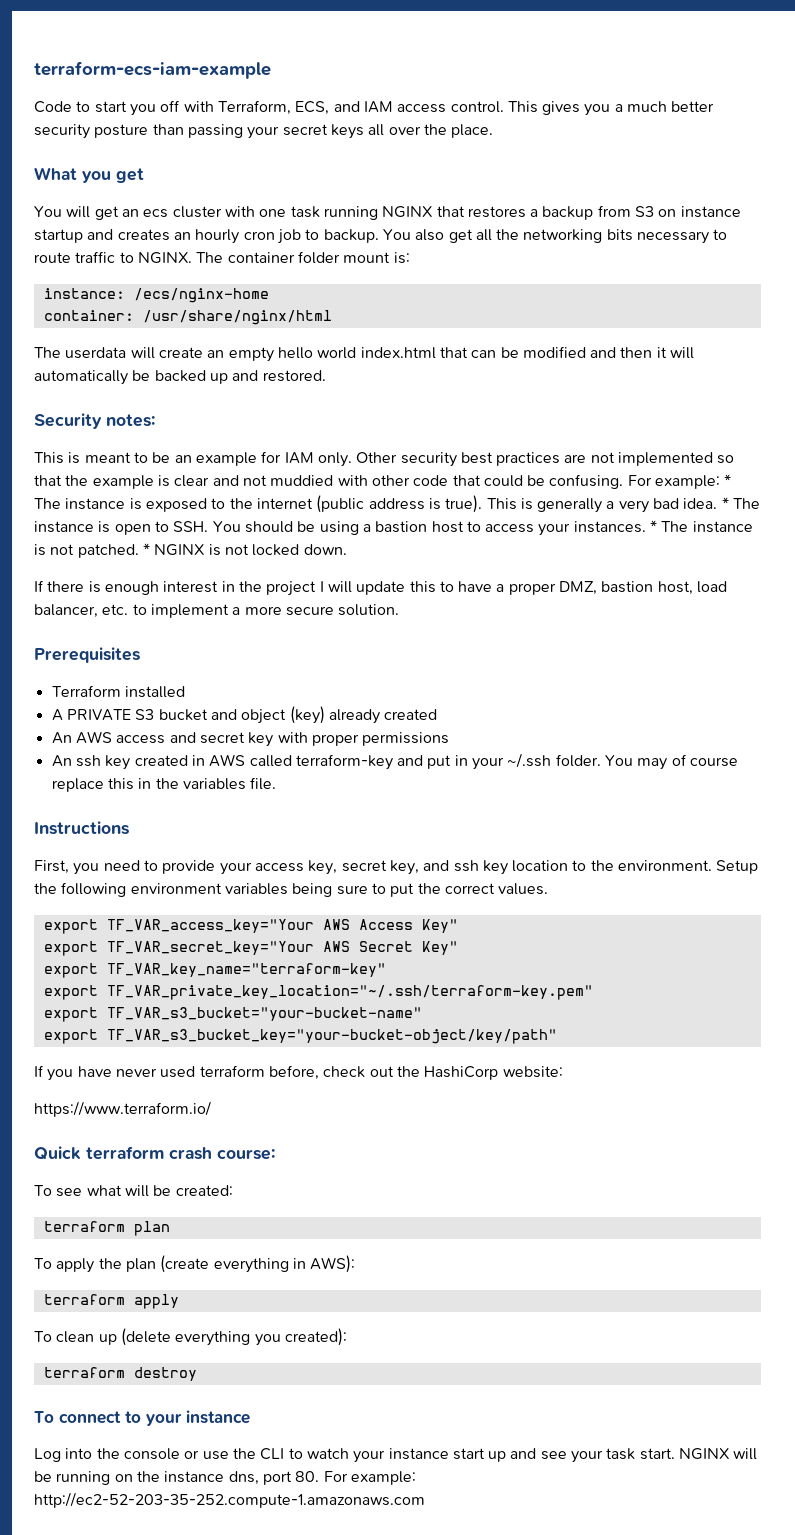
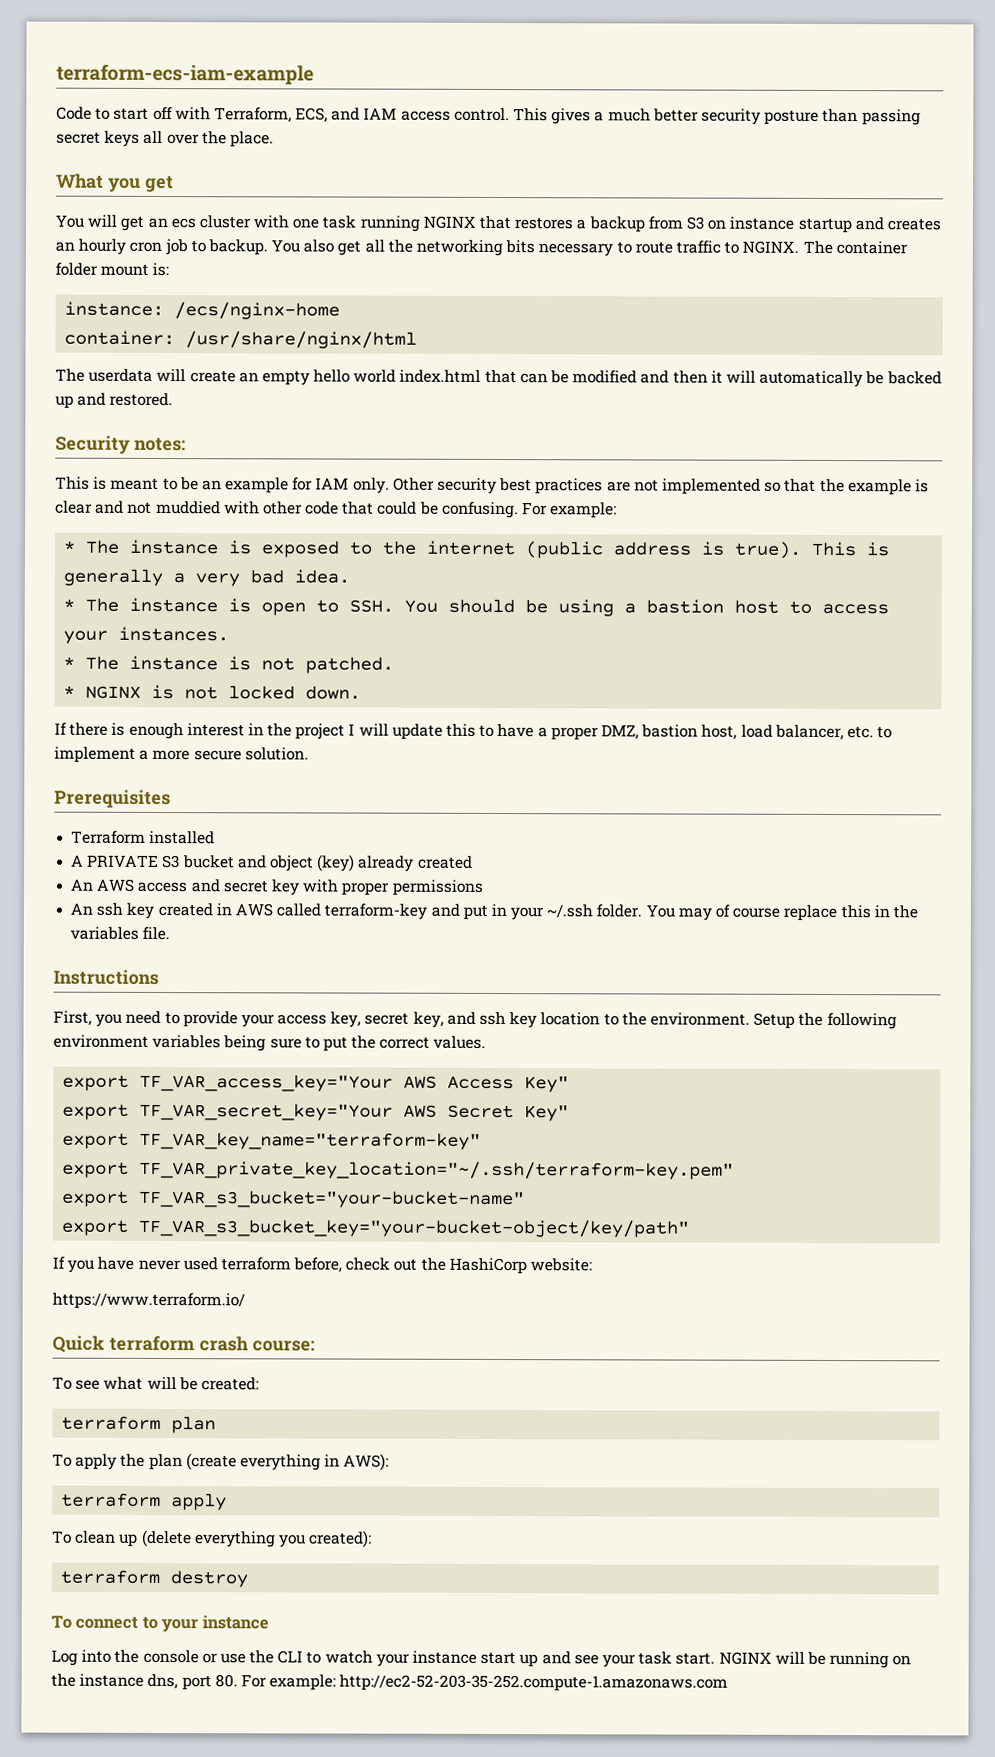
[129,104,156,116] you -> (150, 113) none
[584,104,611,116] you -> (592, 116) none
[247,126,280,139] your -> (921, 117) none
(721, 482) none -> (618, 510) //
(718, 503) none -> (351, 576) //
(646, 527) none -> (230, 634) //
(139, 551) none -> (395, 665) //

